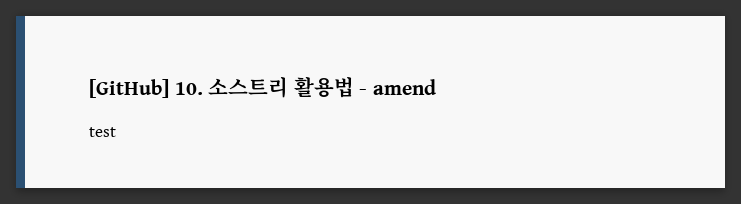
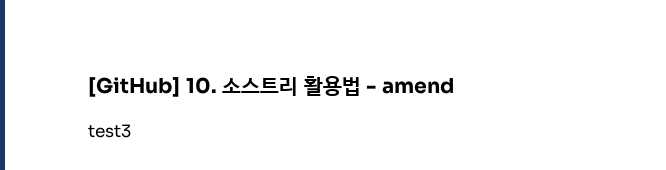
[89,127,116,137] test -> [88,124,131,138] test3

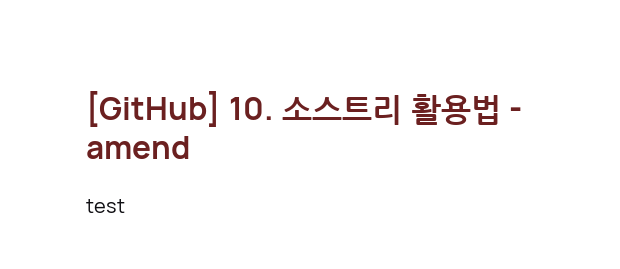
[88,124,131,138] test3 -> [86,199,125,213] test

